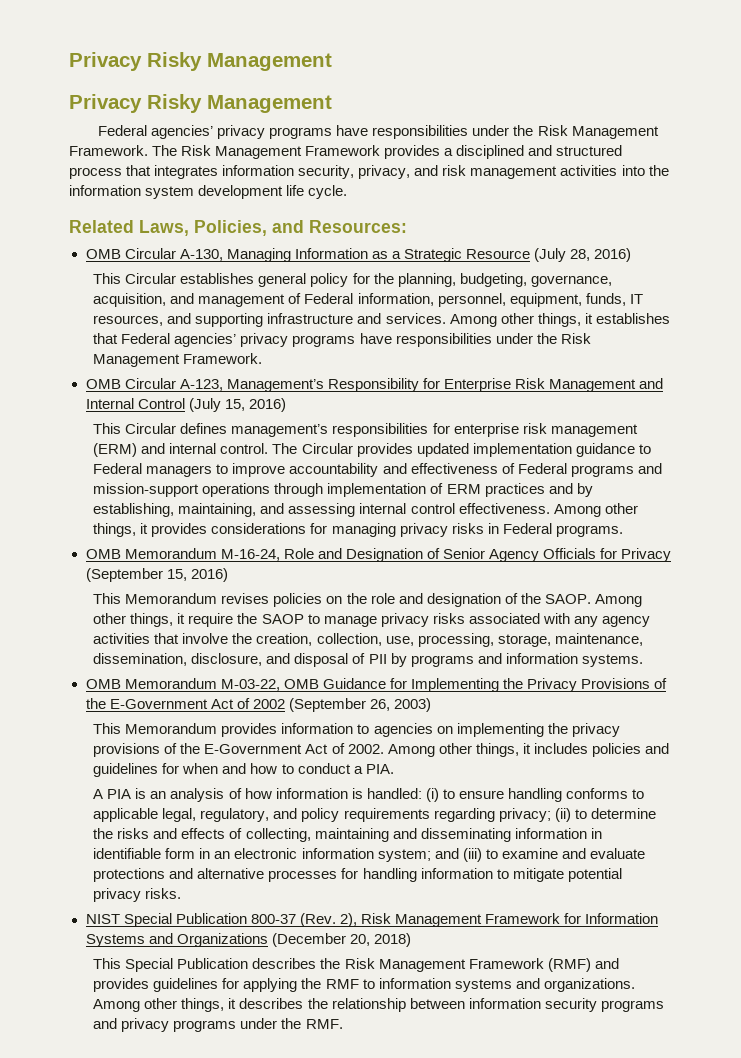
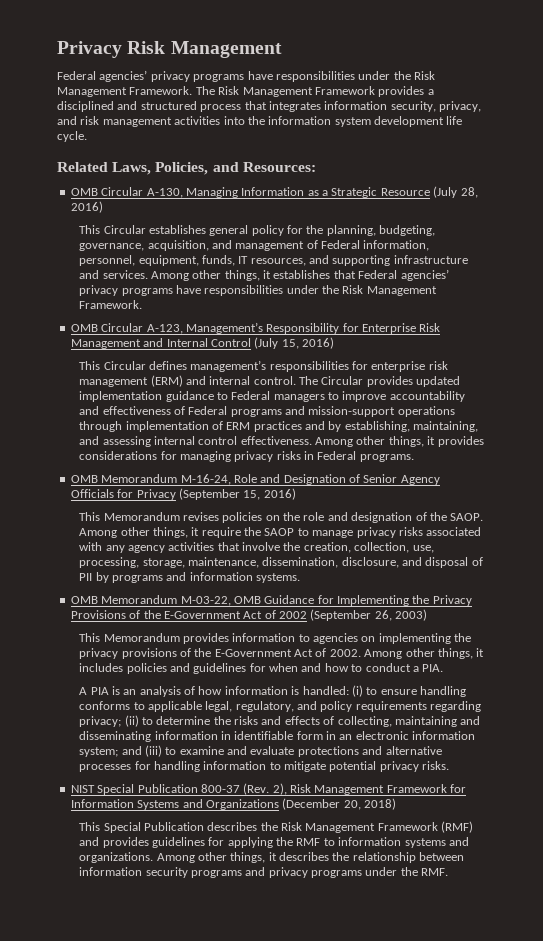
[69,52,332,71] [69,94,202,113] Privacy Risky Management // Privacy Risky -> [57,41,166,58] Privacy Risk

